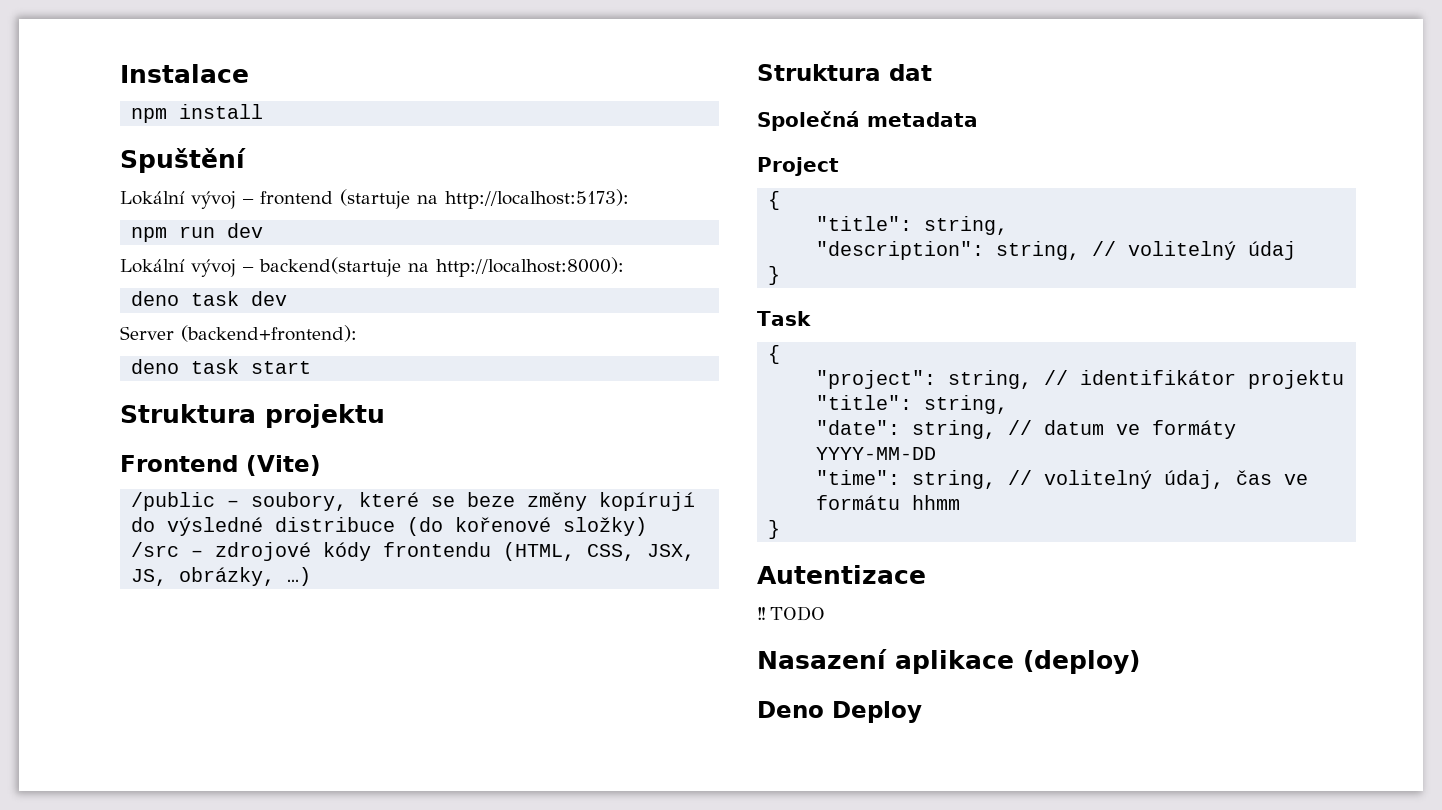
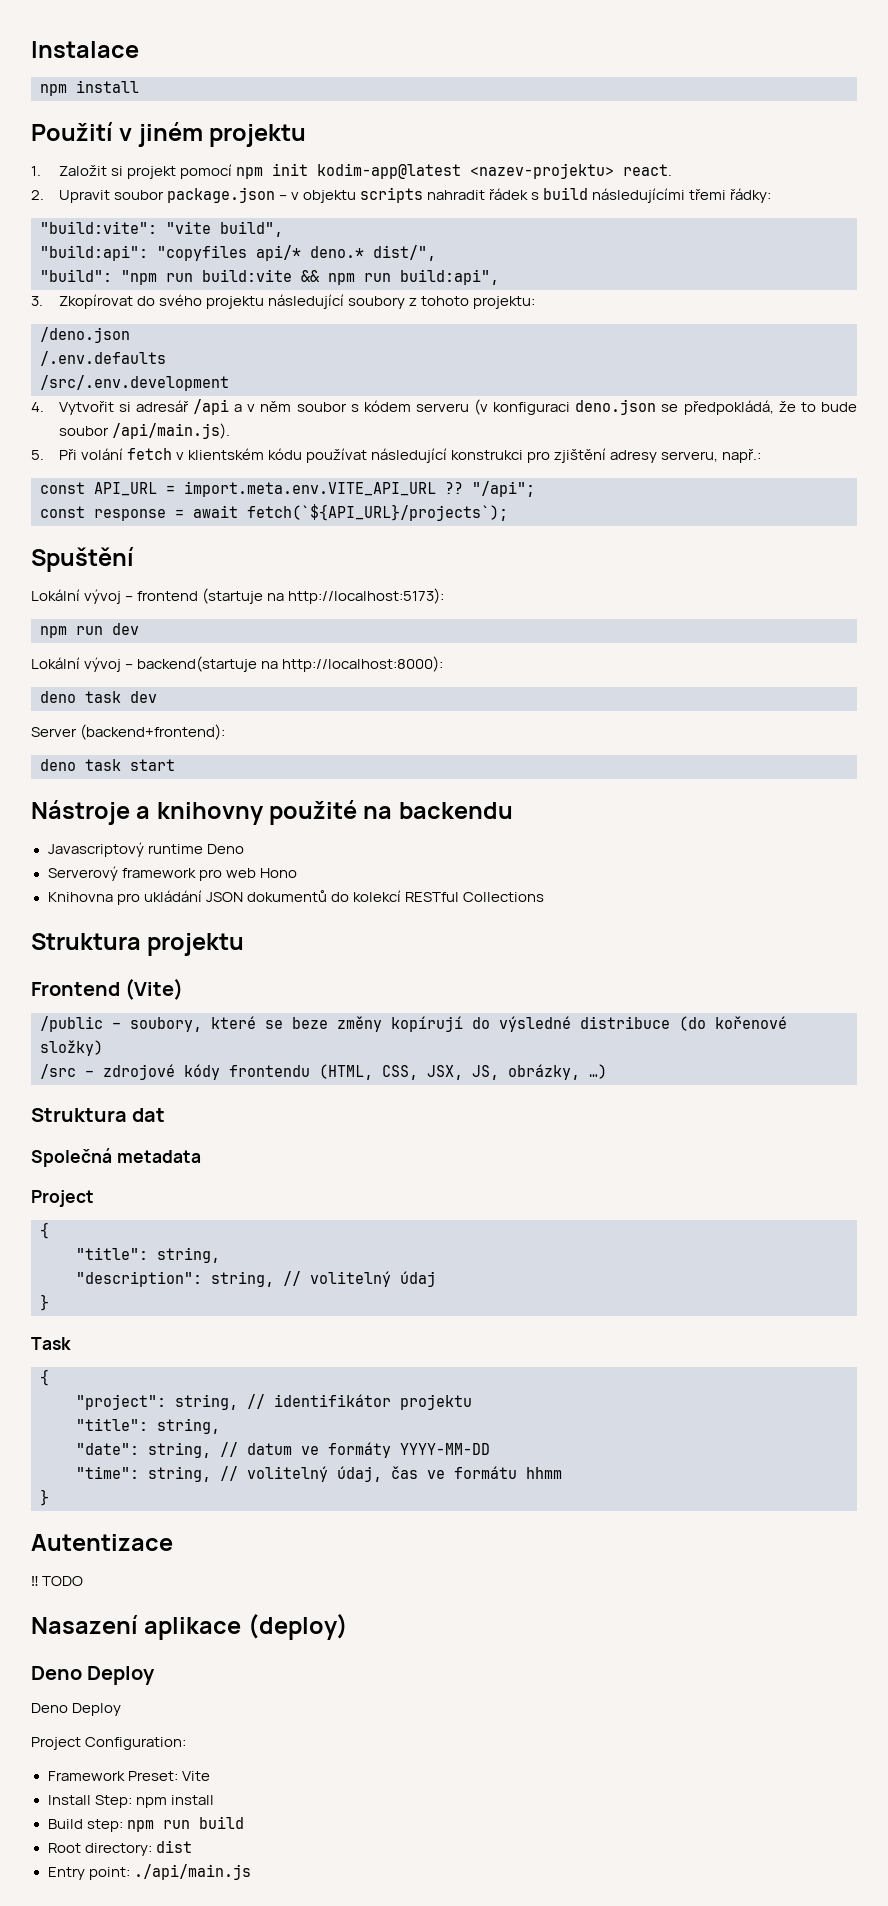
(264, 111) none -> [31,122,307,147] [31,163,672,179] [31,187,772,203] [40,221,283,237] [40,245,436,261] [40,269,499,285] [31,294,535,309] [40,327,130,343] [40,351,166,366] [40,375,229,391] [31,399,857,415] [58,423,230,439] [31,448,762,463] [40,481,535,497] [40,504,508,521] // Použití v jiném projektu // 1. Založit si projekt pomocí npm init kodim-app@latest <nazev-projektu> react. // 2. Upravit soubor package.json – v objektu scripts nahradit řádek s build následujícími třemi řádky: // "build:vite": "vite build", // "build:api": "copyfiles api/* deno.* dist/", // "build": "npm run build:vite && npm run build:api", // 3. Zkopírovat do svého projektu následující soubory z tohoto projektu: // /deno.json // /.env.defaults // /src/.env.development // 4. Vytvořit si adresář /api a v něm soubor s kódem serveru (v konfiguraci deno.json se předpokládá, že to bude soubor /api/main.js). // 5. Při volání fetch v klientském kódu používat následující konstrukci pro zjištění adresy serveru, např.: // const API_URL = import.meta.env.VITE_API_URL ?? "/api"; // const response = await fetch(`${API_URL}/projects`);
(312, 367) none -> [31,800,513,825] [47,842,244,857] [47,866,297,881] [47,890,544,905] // Nástroje a knihovny použité na backendu // Javascriptový runtime Deno // Serverový framework pro web Hono // Knihovna pro ukládání JSON dokumentů do kolekcí RESTful Collections
(922, 712) none -> [31,1703,122,1716] [31,1737,187,1750] [47,1771,210,1781] [47,1795,214,1808] [47,1816,244,1832] [47,1840,192,1856] [47,1864,251,1880] // Deno Deploy // Project Configuration: // Framework Preset: Vite // Install Step: npm install // Build step: npm run build // Root directory: dist // Entry point: ./api/main.js

